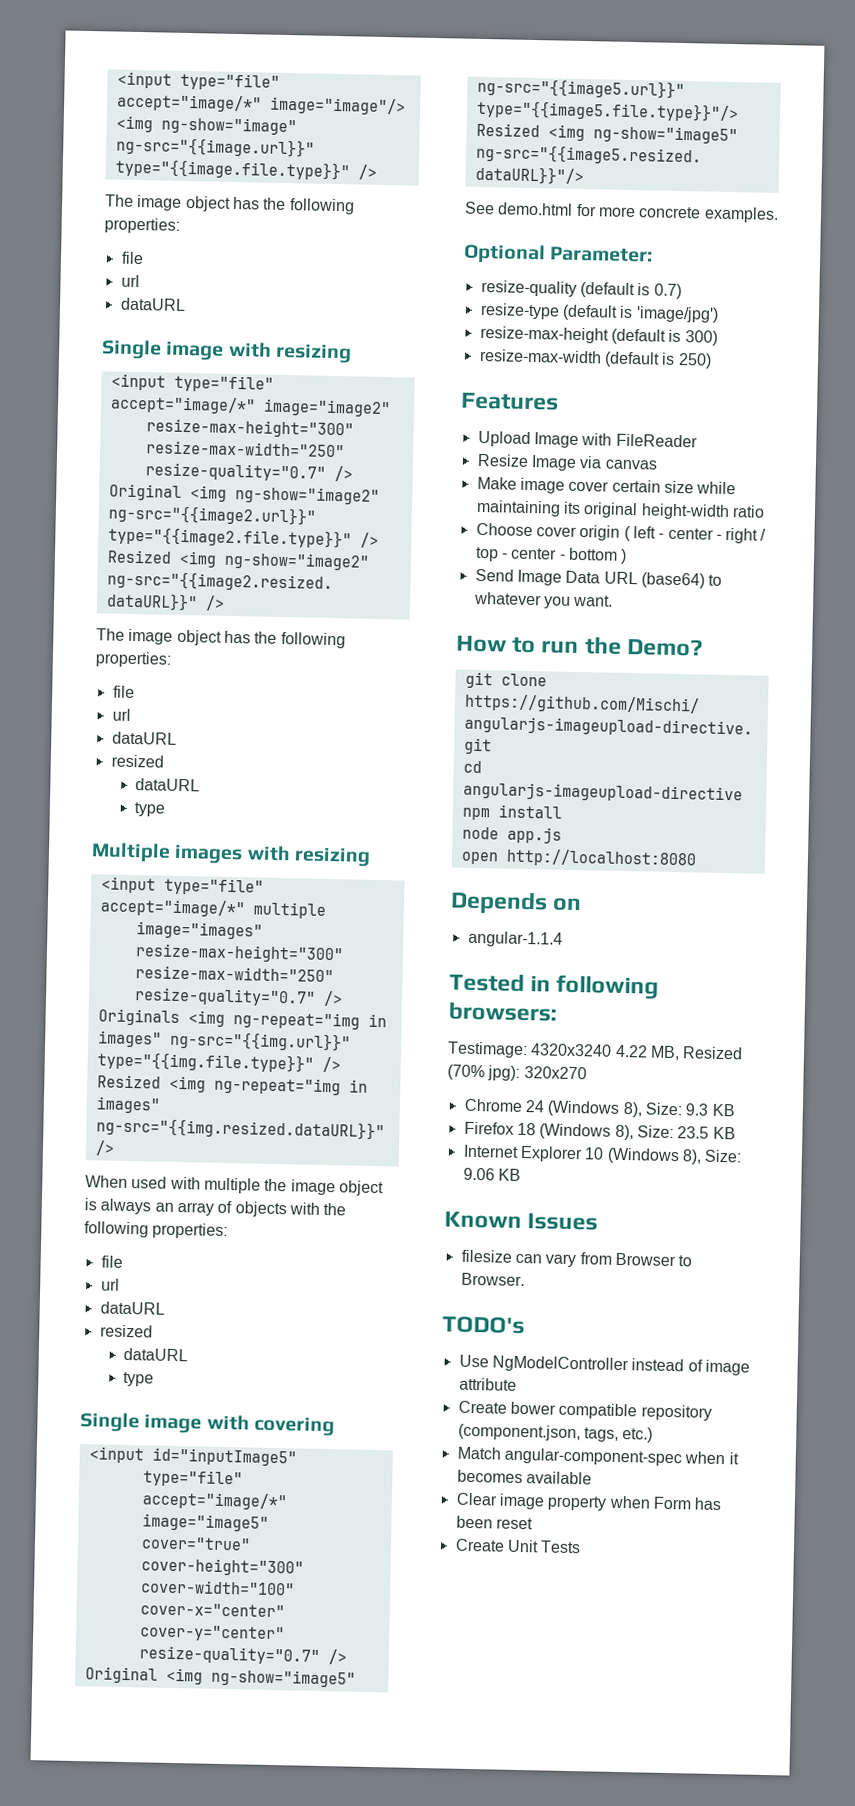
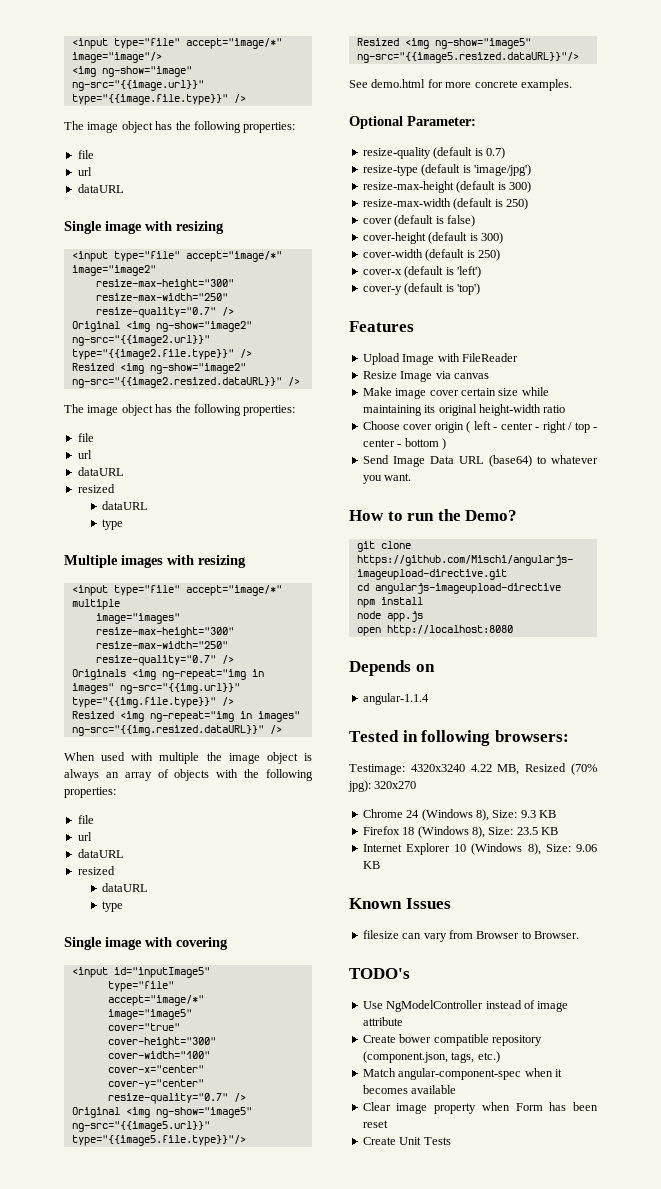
(712, 360) none -> [362,215,475,227] [362,232,503,244] [362,249,500,261] [362,266,481,278] [362,283,480,295] // cover (default is false) // cover-height (default is 300) // cover-width (default is 250) // cover-x (default is 'left') // cover-y (default is 'top')

